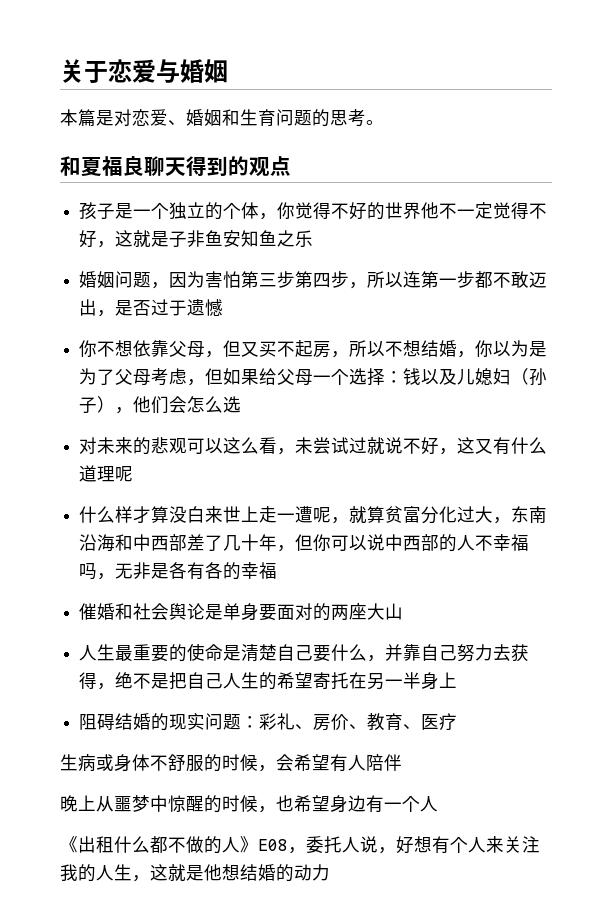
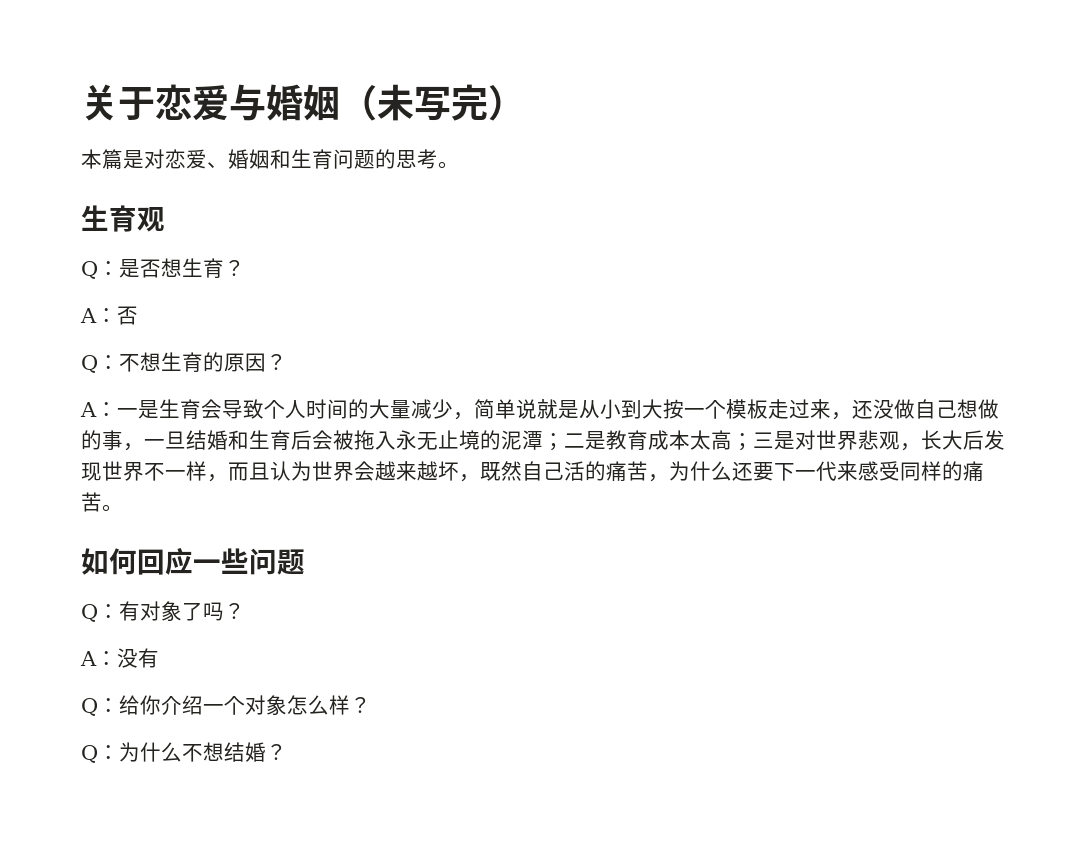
(228, 71) none -> [340,84,525,121] （未写完）
[60,156,291,177] [79,202,548,220] [79,230,314,248] [79,271,548,289] [79,299,224,317] [79,340,548,358] [79,368,548,386] [79,396,242,414] [79,437,548,455] [79,465,134,482] [79,506,548,524] [79,534,530,552] [79,562,278,580] [79,603,404,621] [79,643,530,662] [79,672,458,690] [79,713,458,731] [60,754,402,772] [60,795,438,813] [60,836,540,854] [60,864,330,882] 和夏福良聊天得到的观点 // 孩子是一个独立的个体，你觉得不好的世界他不一定觉得不好，这就是子非鱼安知鱼之乐 // 婚姻问题，因为害怕第三步第四步，所以连第一步都不敢迈出，是否过于遗憾 // 你不想依靠父母，但又买不起房，所以不想结婚，你以为是为了父母考虑，但如果给父母一个选择：钱以及儿媳妇（孙子），他们会怎么选 // 对未来的悲观可以这么看，未尝试过就说不好，这又有什么道理呢 // 什么样才算没白来世上走一遭呢，就算贫富分化过大，东南沿海和中西部差了几十年，但你可以说中西部的人不幸福吗，无非是各有各的幸福 // 催婚和社会舆论是单身要面对的两座大山 // 人生最重要的使命是清楚自己要什么，并靠自己努力去获得，绝不是把自己人生的希望寄托在另一半身上 // 阻碍结婚的现实问题：彩礼、房价、教育、医疗 // 生病或身体不舒服的时候，会希望有人陪伴 // 晚上从噩梦中惊醒的时候，也希望身边有一个人 // 《出租什么都不做的人》E08，委托人说，好想有个人来关注我的人生，这就是他想结婚的动力 -> [81,205,165,232] [81,258,245,279] [80,306,138,325] [81,352,287,373] [80,399,999,420] [81,430,1005,451] [81,461,984,482] [81,492,123,512] [81,548,305,575] [81,601,245,622] [80,648,159,668] [81,695,371,716] [81,742,287,763] 生育观 // Q：是否想生育？ // A：否 // Q：不想生育的原因？ // A：一是生育会导致个人时间的大量减少，简单说就是从小到大按一个模板走过来，还没做自己想做的事，一旦结婚和生育后会被拖入永无止境的泥潭；二是教育成本太高；三是对世界悲观，长大后发现世界不一样，而且认为世界会越来越坏，既然自己活的痛苦，为什么还要下一代来感受同样的痛苦。 // 如何回应一些问题 // Q：有对象了吗？ // A：没有 // Q：给你介绍一个对象怎么样？ // Q：为什么不想结婚？

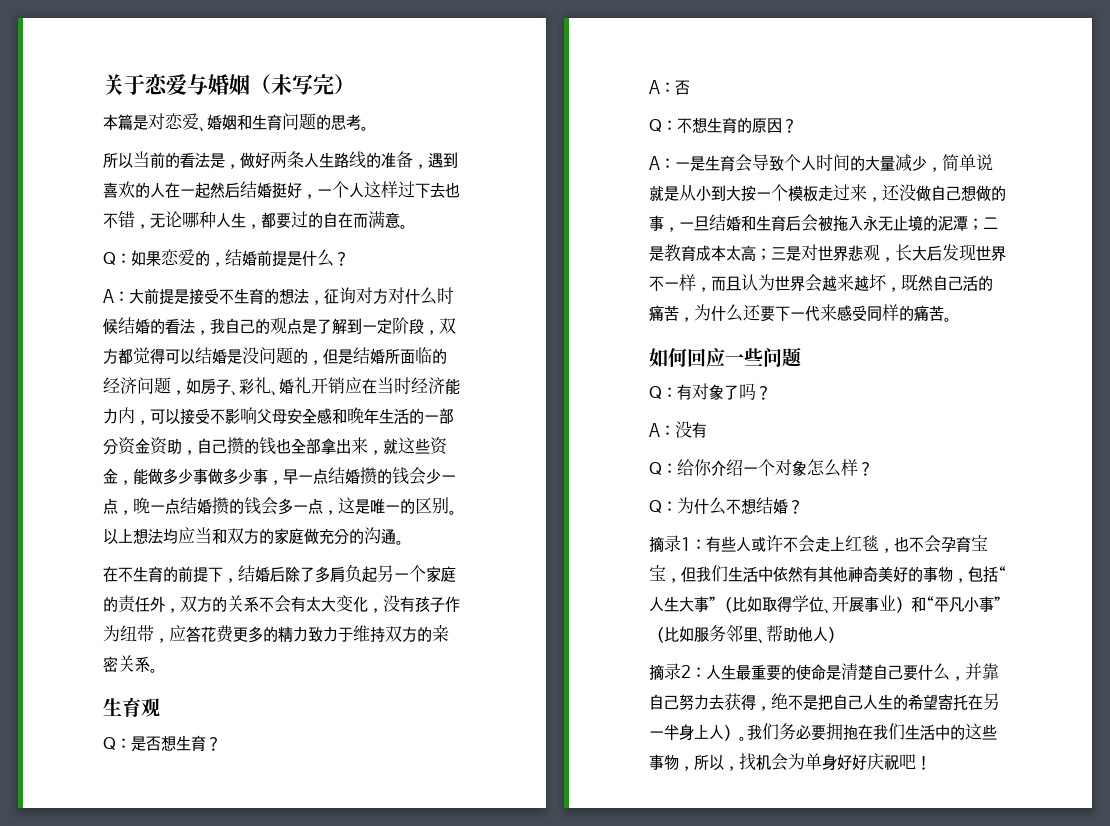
(459, 165) none -> [103,151,458,169] [103,181,460,199] [103,211,408,229] [103,249,349,267] [103,287,454,305] [102,317,456,335] [103,347,447,365] [103,377,460,396] [103,407,454,425] [103,437,448,455] [103,467,456,485] [103,497,457,515] [103,527,404,545] [103,565,456,583] [103,595,460,613] [103,624,449,643] [103,655,158,673] // 所以当前的看法是，做好两条人生路线的准备，遇到喜欢的人在一起然后结婚挺好，一个人这样过下去也不错，无论哪种人生，都要过的自在而满意。 // Q：如果恋爱的，结婚前提是什么？ // A：大前提是接受不生育的想法，征询对方对什么时候结婚的看法，我自己的观点是了解到一定阶段，双方都觉得可以结婚是没问题的，但是结婚所面临的经济问题，如房子、彩礼、婚礼开销应在当时经济能力内，可以接受不影响父母安全感和晚年生活的一部分资金资助，自己攒的钱也全部拿出来，就这些资金，能做多少事做多少事，早一点结婚攒的钱会少一点，晚一点结婚攒的钱会多一点，这是唯一的区别。以上想法均应当和双方的家庭做充分的沟通。 // 在不生育的前提下，结婚后除了多肩负起另一个家庭的责任外，双方的关系不会有太大变化，没有孩子作为纽带，应答花费更多的精力致力于维持双方的亲密关系。
(287, 752) none -> [649,535,988,553] [649,565,1006,583] [649,595,1002,614] [649,625,843,644] [649,663,999,681] [649,693,1000,711] [649,723,997,741] [649,753,931,771] // 摘录1：有些人或许不会走上红毯，也不会孕育宝宝，但我们生活中依然有其他神奇美好的事物，包括“人生大事”（比如取得学位、开展事业）和“平凡小事”（比如服务邻里、帮助他人） // 摘录2：人生最重要的使命是清楚自己要什么，并靠自己努力去获得，绝不是把自己人生的希望寄托在另一半身上人）。我们务必要拥抱在我们生活中的这些事物，所以，找机会为单身好好庆祝吧！

